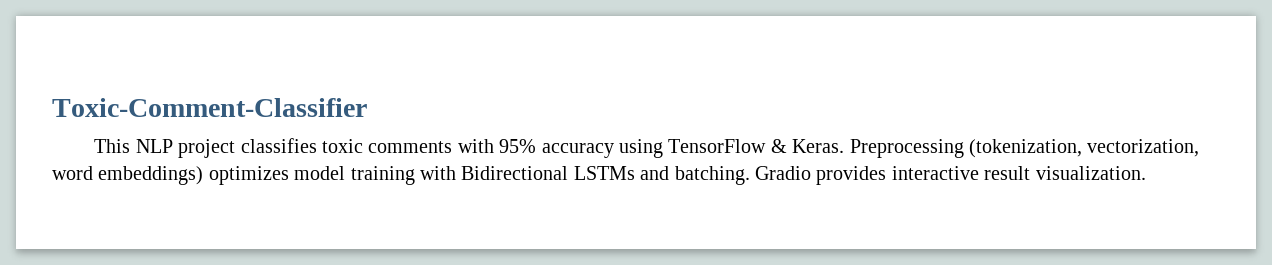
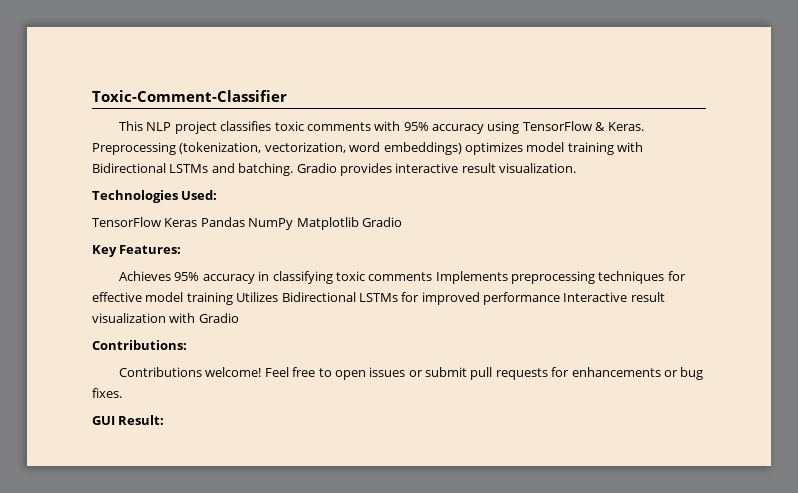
(1146, 173) none -> [92,190,218,203] [92,217,402,230] [92,245,182,257] [119,271,686,284] [92,292,665,305] [92,313,239,323] [92,340,187,350] [119,367,704,380] [92,388,122,398] [92,415,165,425] // Technologies Used: // TensorFlow Keras Pandas NumPy Matplotlib Gradio // Key Features: // Achieves 95% accuracy in classifying toxic comments Implements preprocessing techniques for effective model training Utilizes Bidirectional LSTMs for improved performance Interactive result visualization with Gradio // Contributions: // Contributions welcome! Feel free to open issues or submit pull requests for enhancements or bug fixes. // GUI Result:

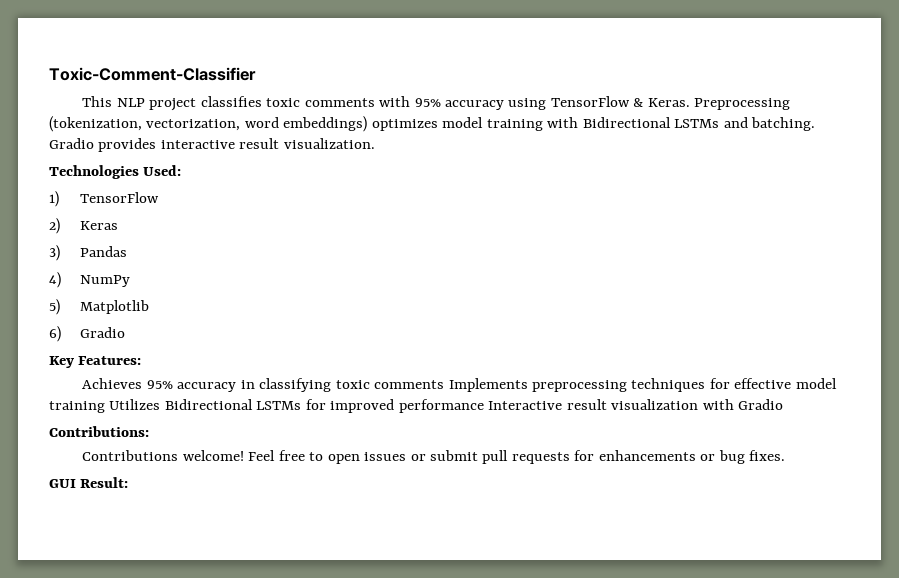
[92,217,161,227] TensorFlow -> [49,191,159,207] [49,218,60,234] 1) TensorFlow // 2)
(198, 222) none -> [49,245,60,261] // 3)
(245, 222) none -> [49,272,61,288] // 4)
(294, 224) none -> [49,299,60,315] // 5)
(359, 223) none -> [49,326,61,342] // 6)

